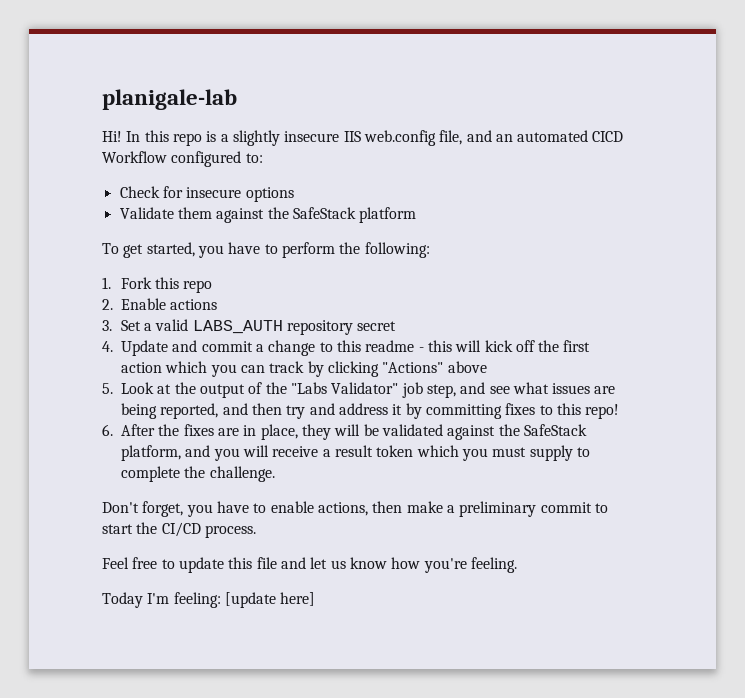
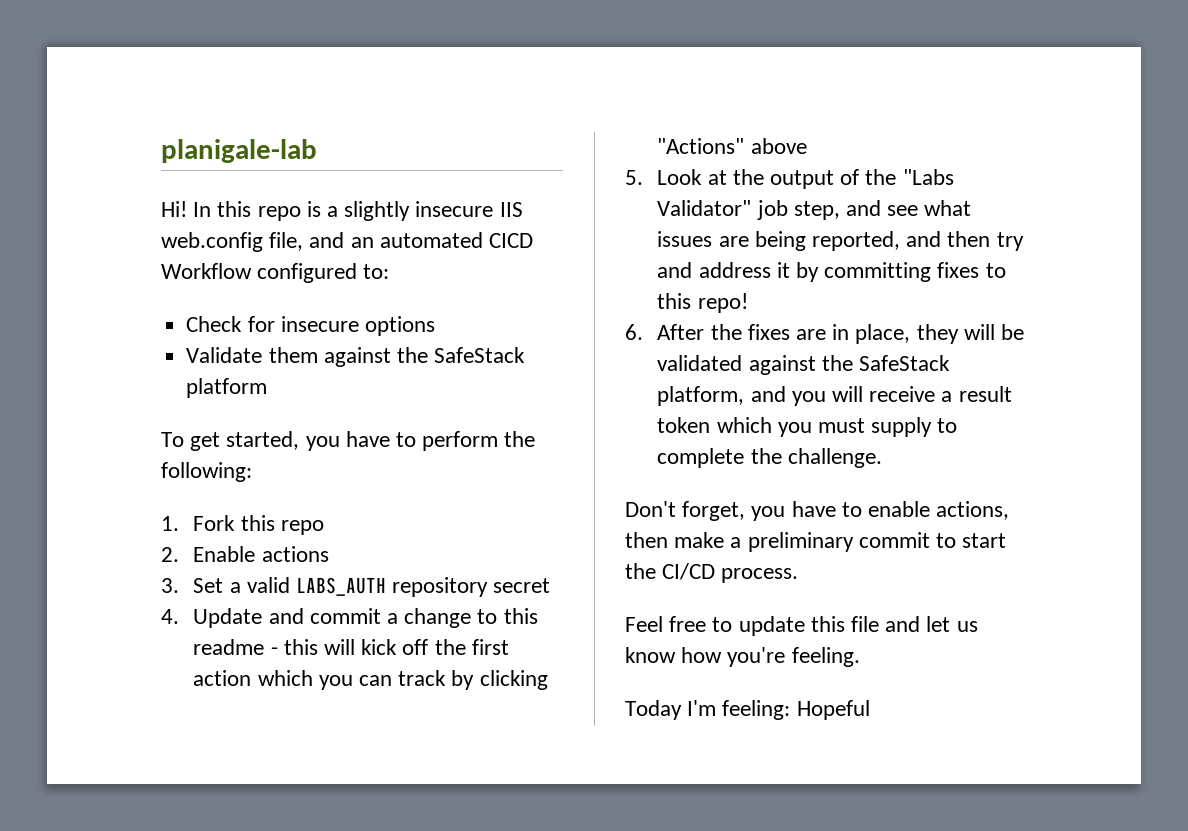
[224,592,316,608] [update here] -> [796,700,870,720] Hopeful

